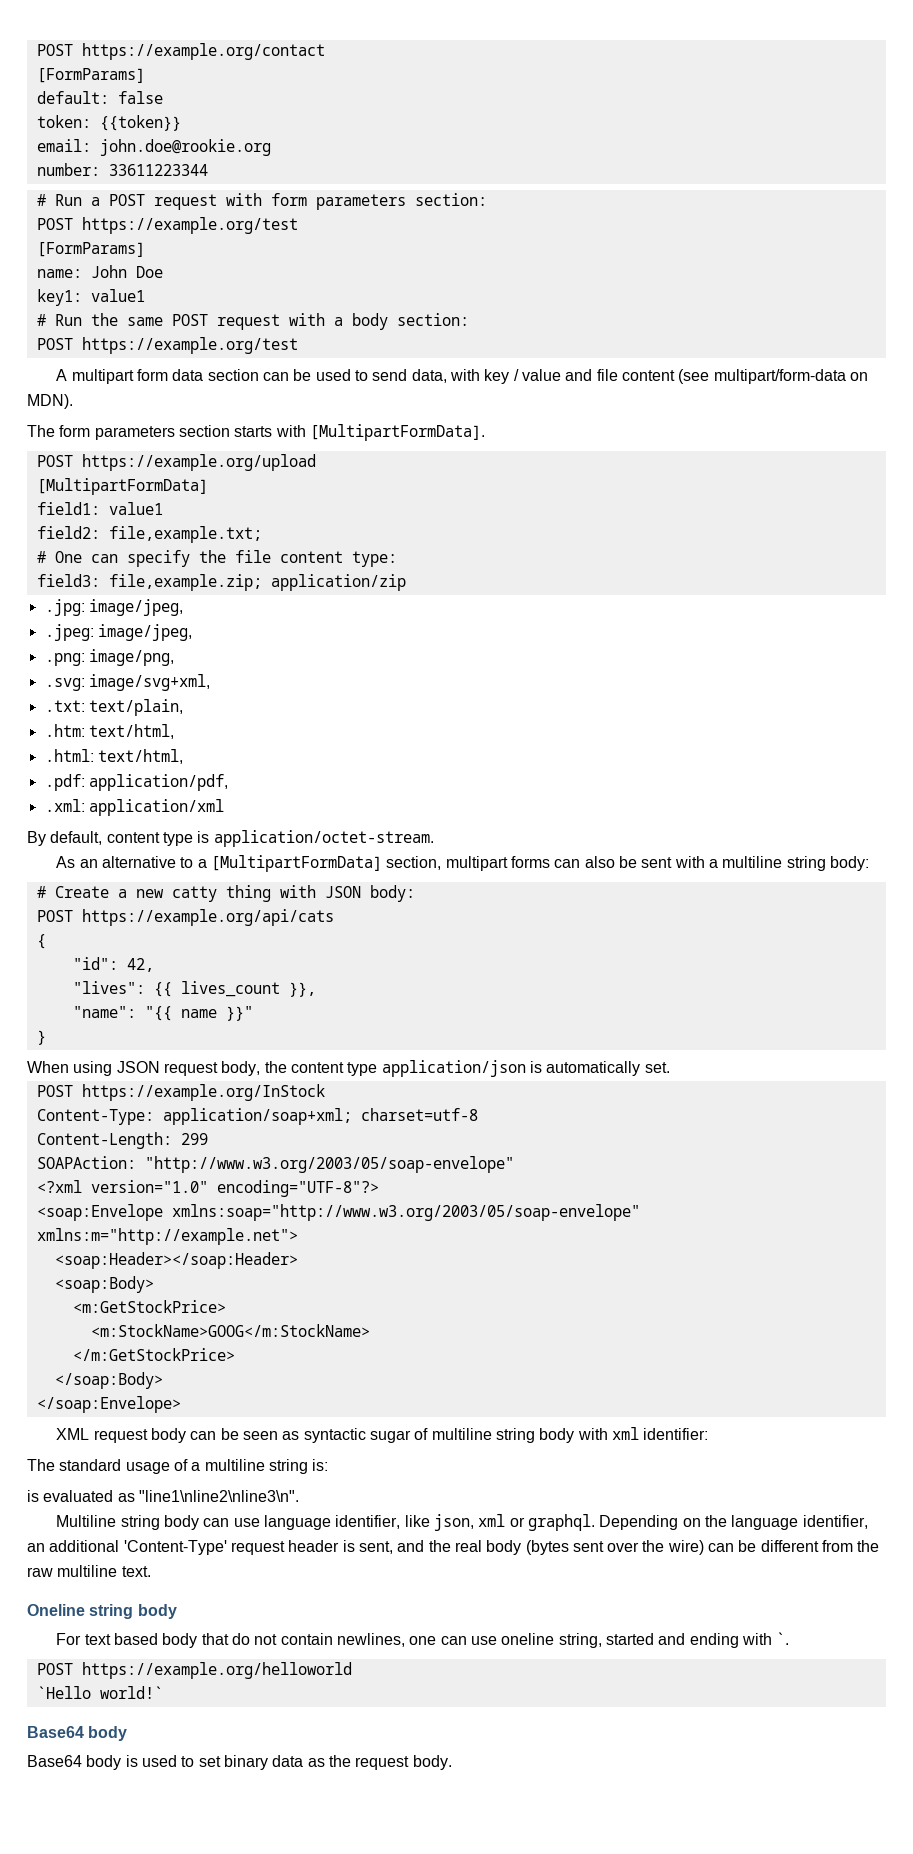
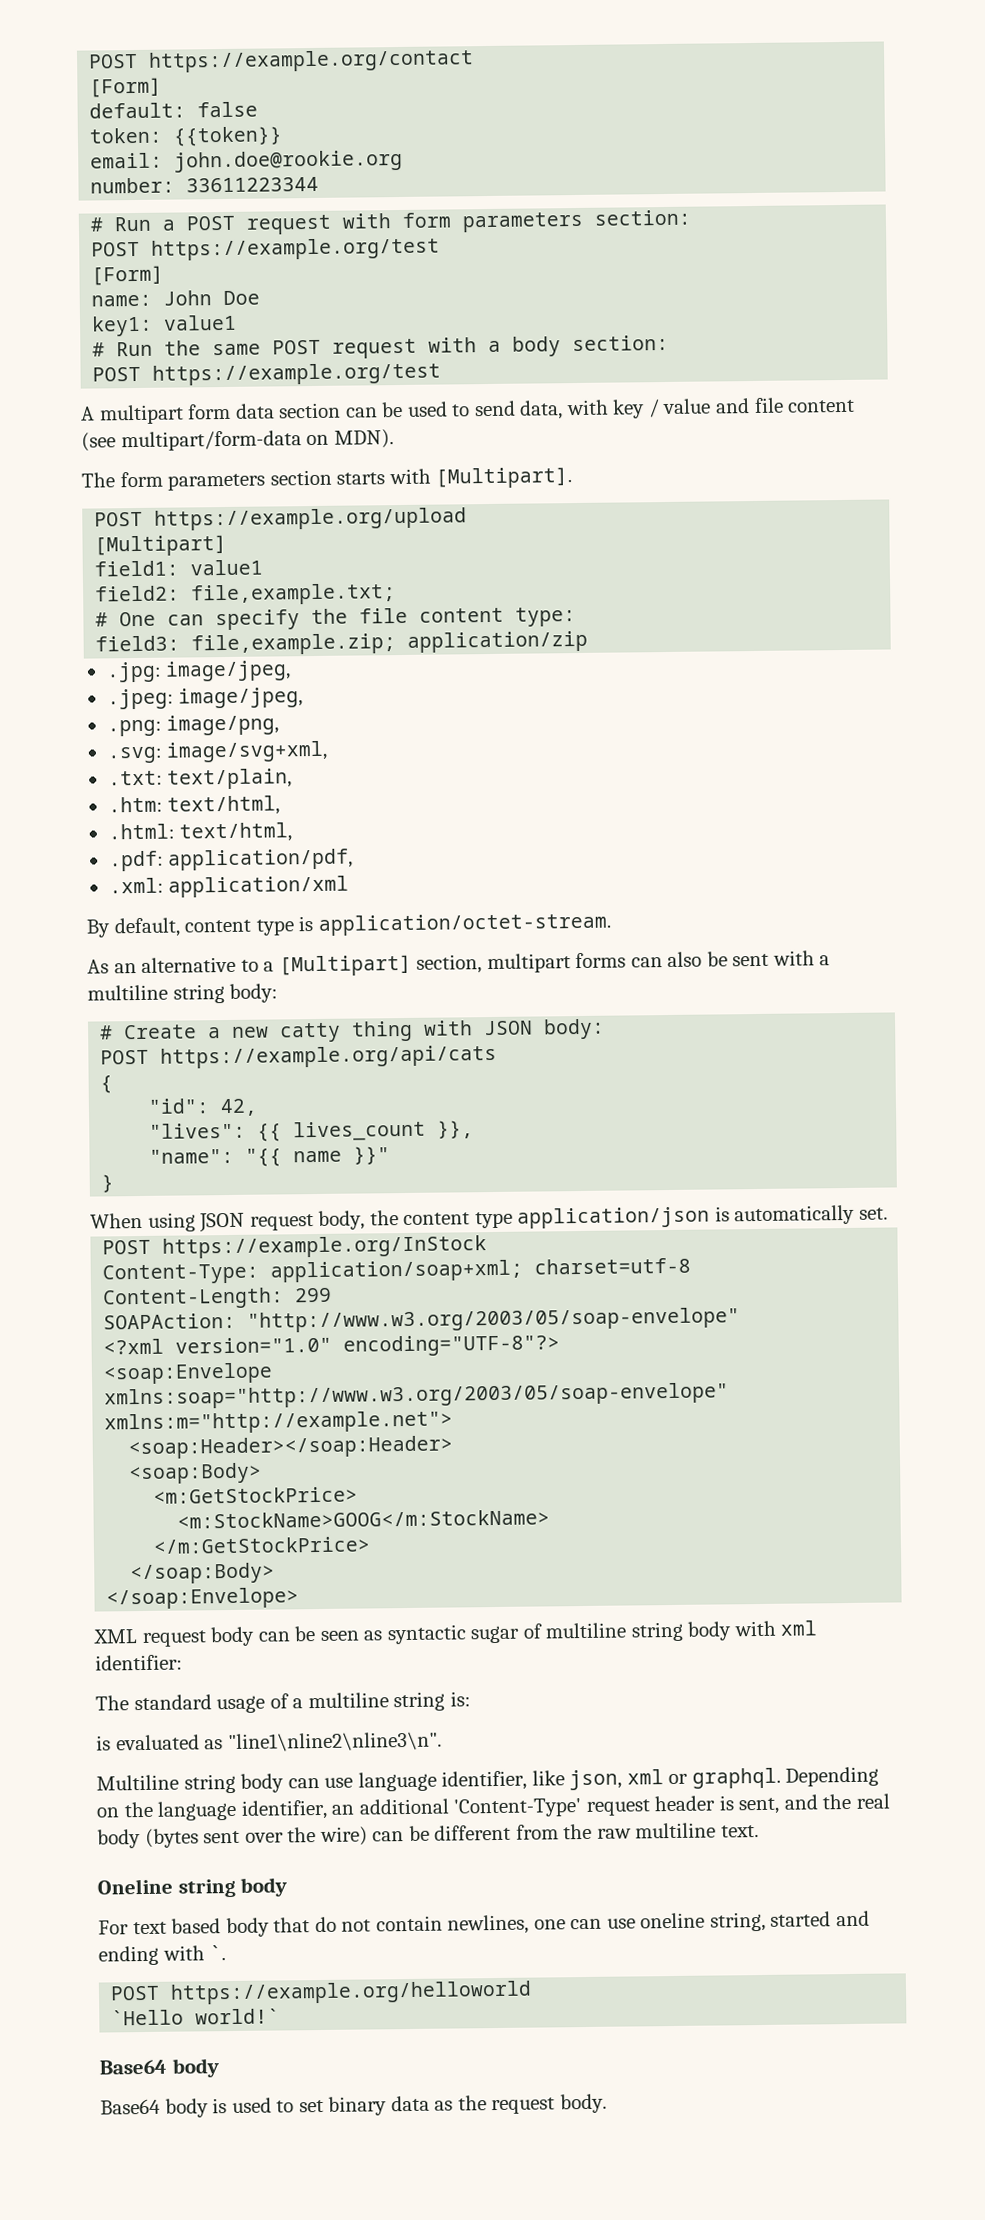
[36,68,145,83] [FormParams] -> [89,77,163,98] [Form]
[36,242,145,257] [FormParams] -> [91,265,165,286] [Form]
[309,424,485,441] [MultipartFormData]. -> [435,467,573,489] [Multipart].
[36,478,208,495] [MultipartFormData] -> [94,534,228,557] [Multipart]
[211,855,383,872] [MultipartFormData] -> [278,954,412,977] [Multipart]

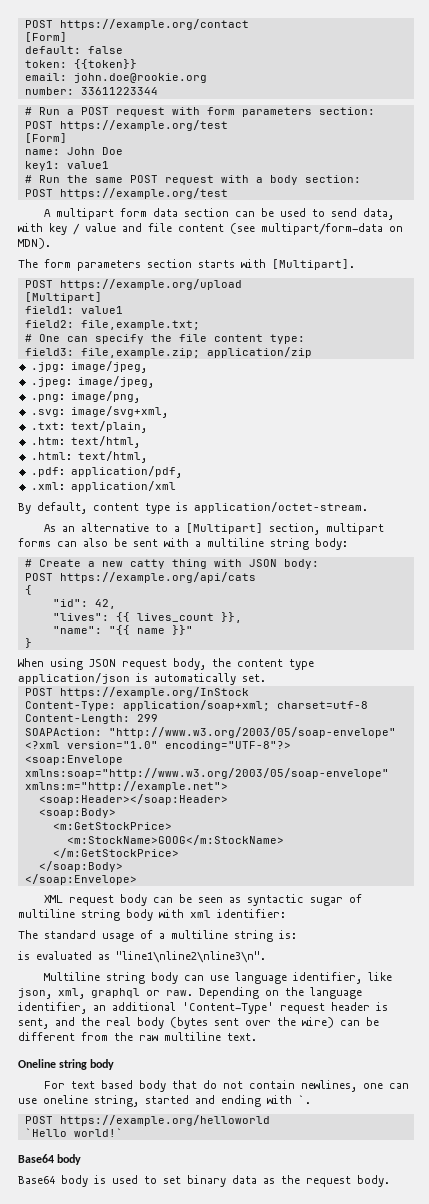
[626,1767,781,1789] xml or graphql. -> [58,988,193,999] xml, graphql or raw.

